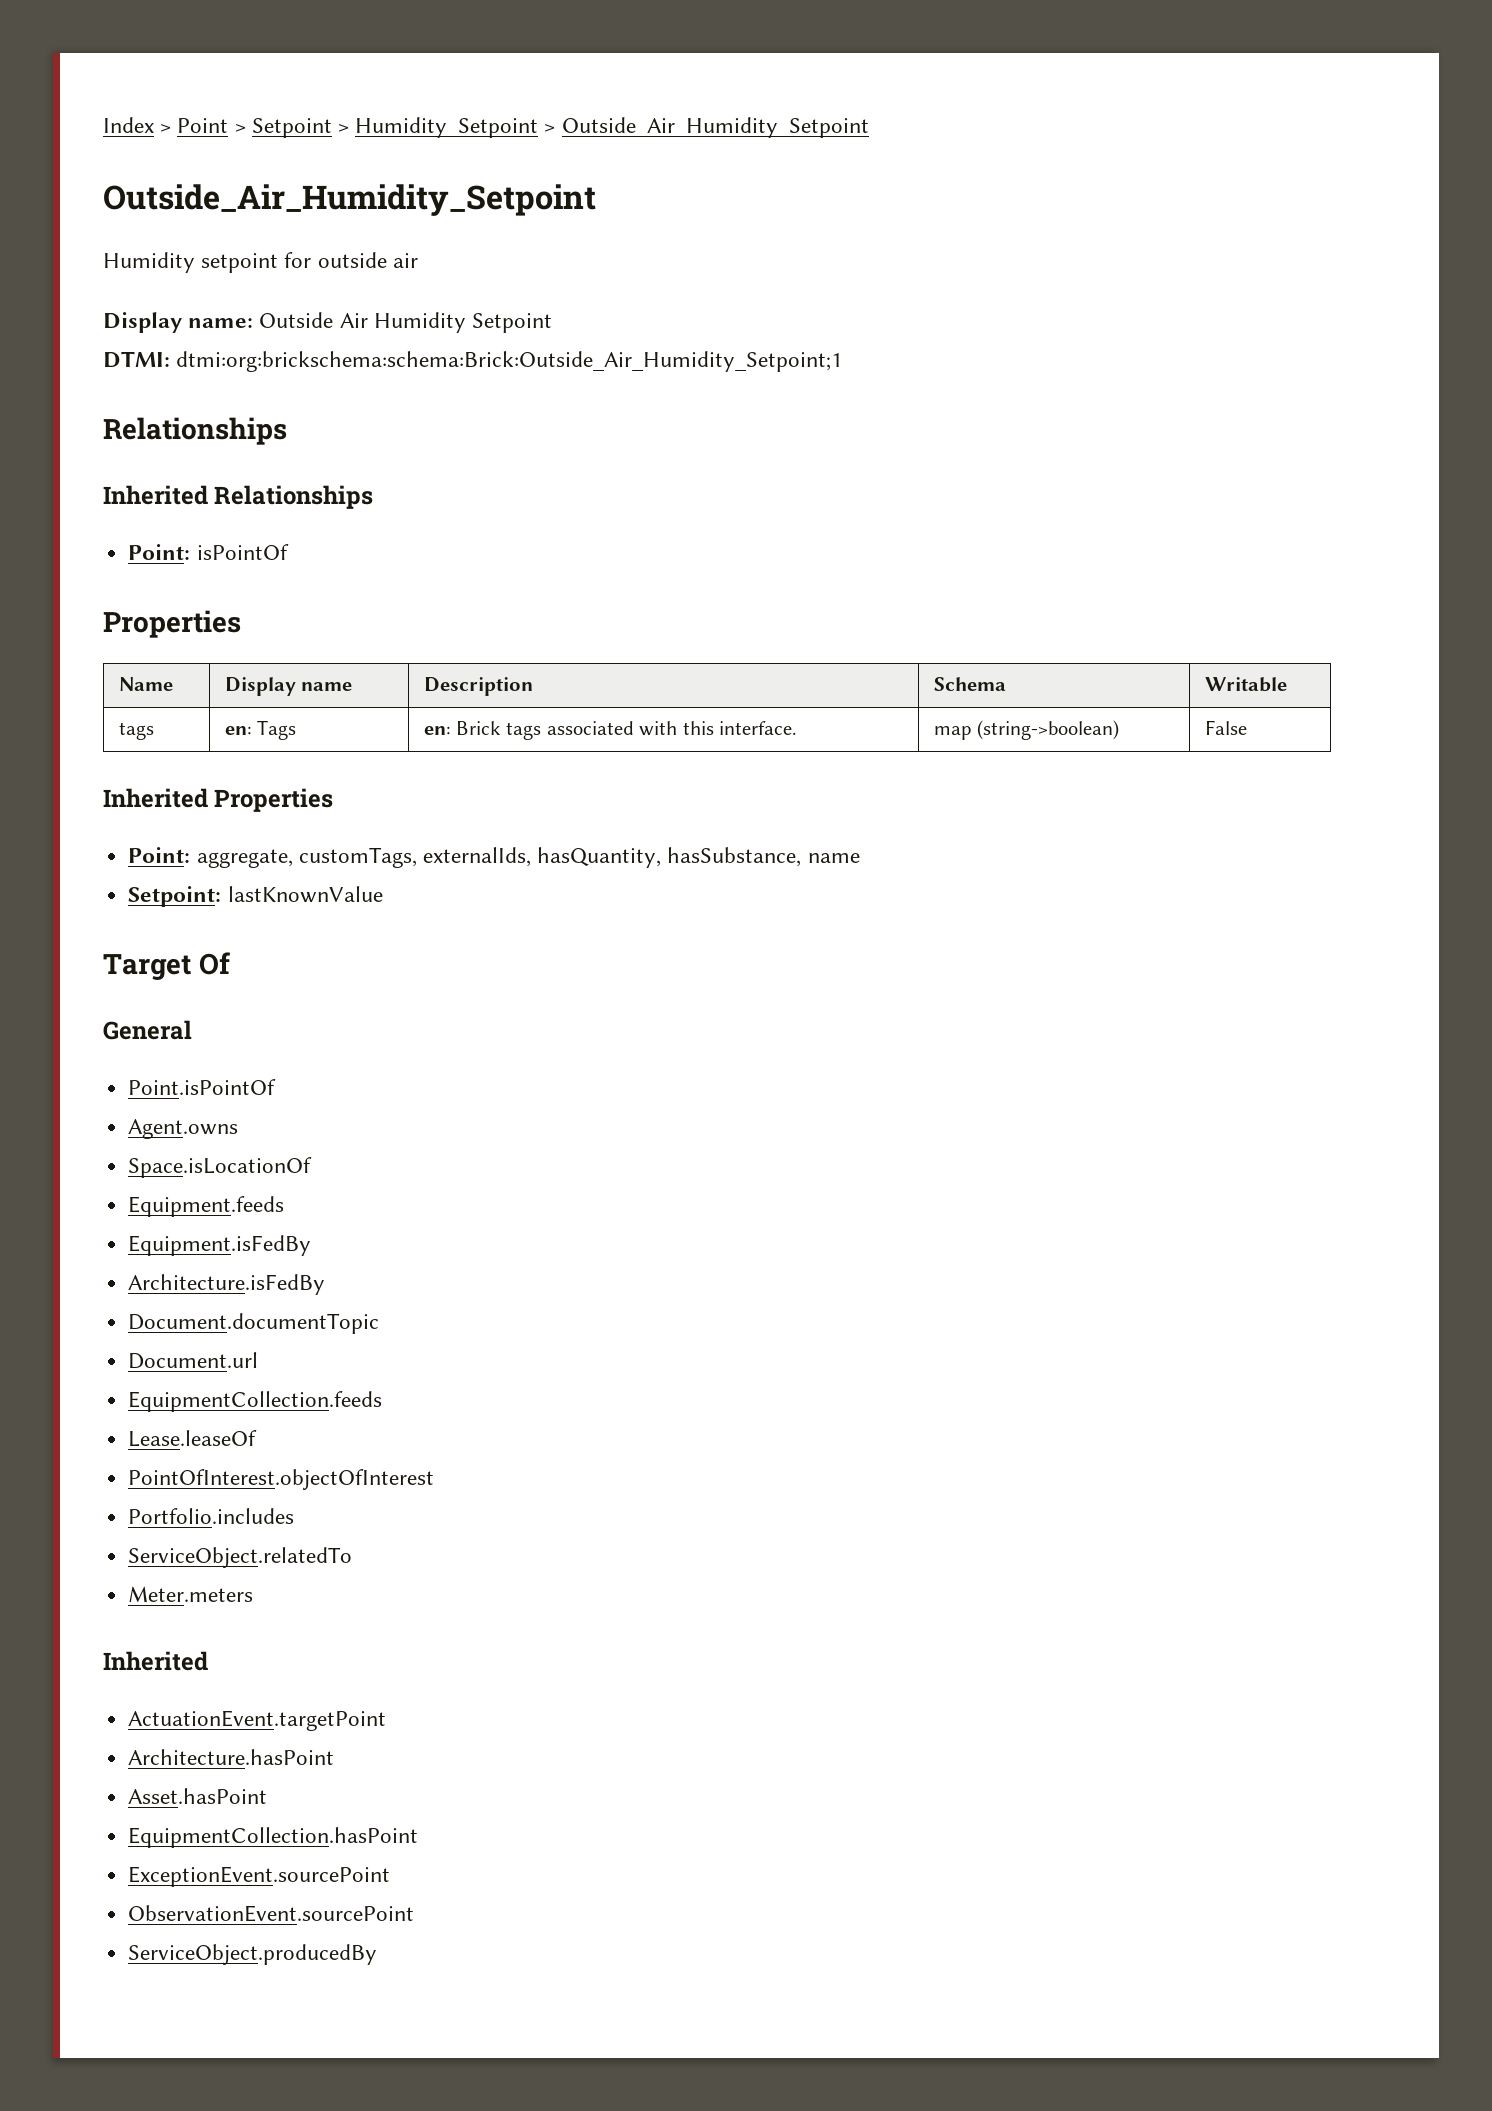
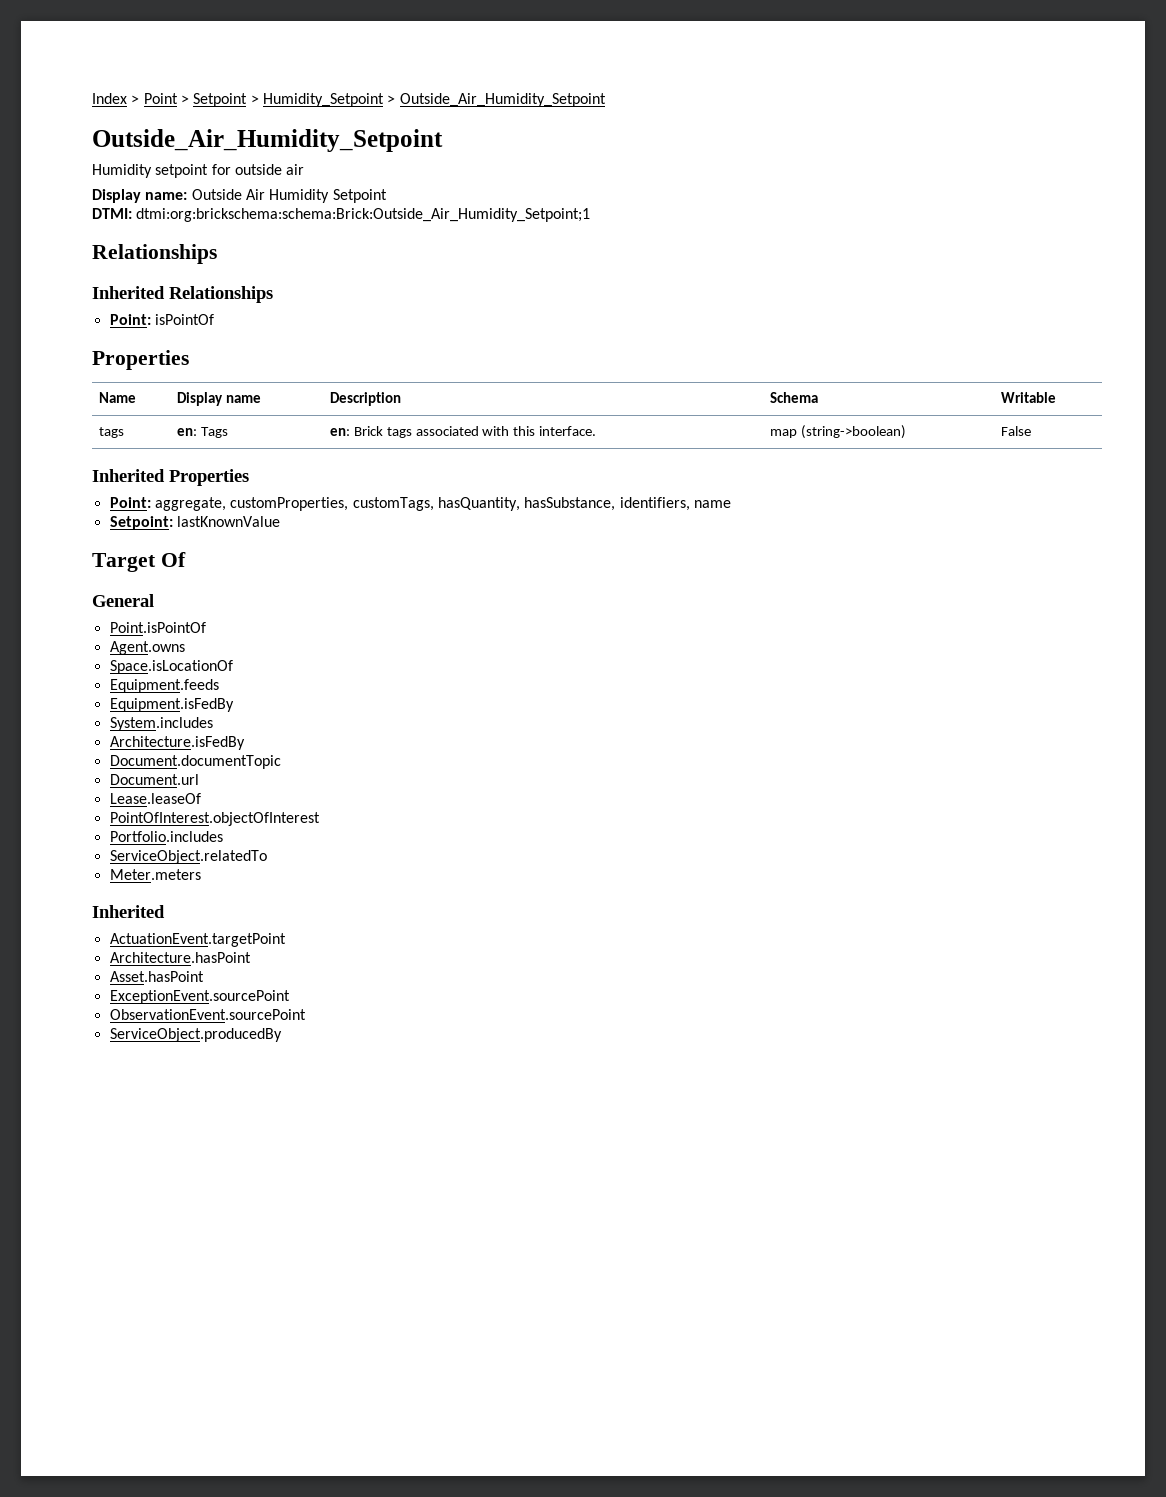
[298,847,531,868] customTags, externalIds, -> [230,497,434,511] customProperties, customTags,
(802, 857) none -> [619,497,690,511] identifiers,
(312, 1245) none -> [109,717,213,731] // System.includes
[128,1391,383,1412] // EquipmentCollection.feeds -> (199, 779) none
[128,1827,419,1848] // EquipmentCollection.hasPoint -> (204, 976) none

